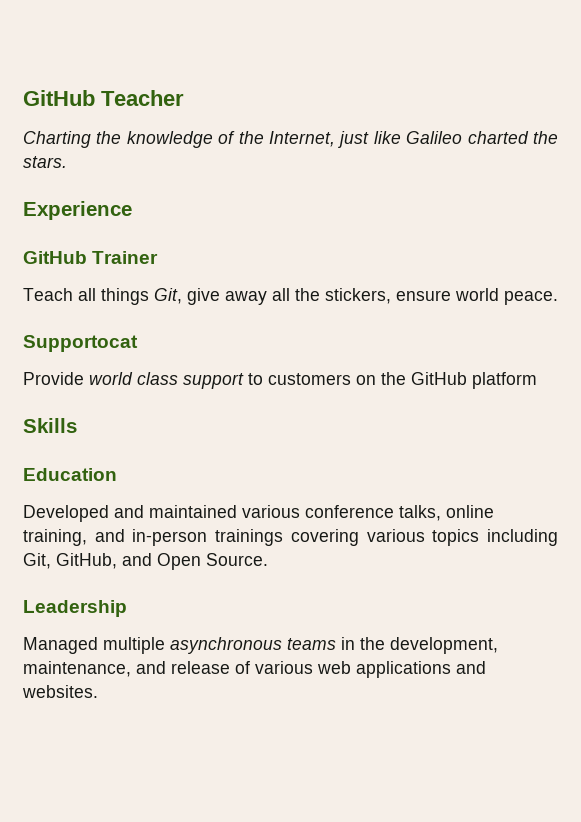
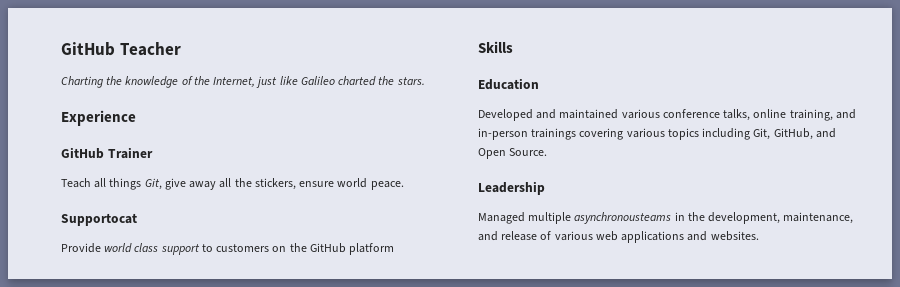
[170,637,336,654] asynchronous teams -> [574,212,672,224] asynchronousteams

